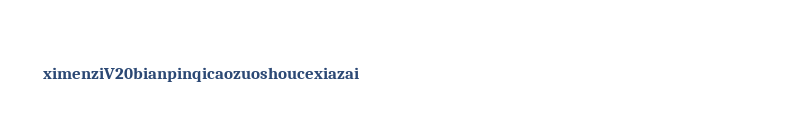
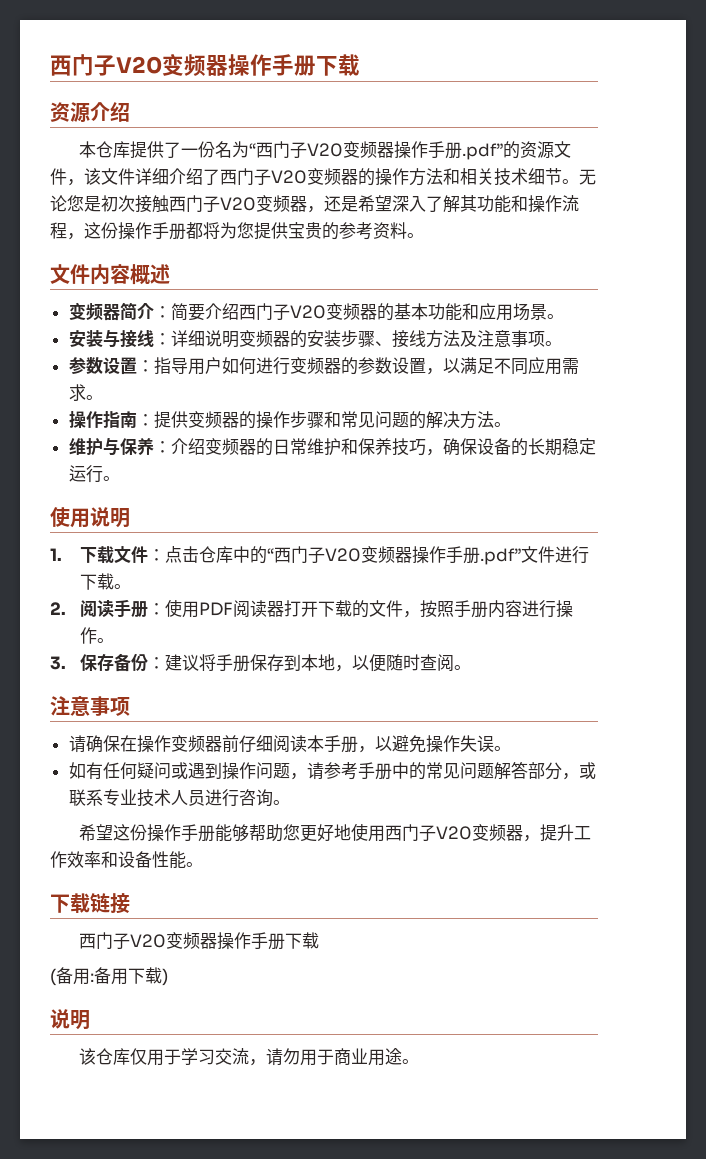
[43,67,359,82] ximenziV20bianpinqicaozuoshoucexiazai -> [50,54,360,76] [50,102,130,123] [79,141,572,160] [50,168,596,186] [50,195,579,213] [50,222,424,240] [50,264,170,285] [68,302,564,321] [68,329,562,348] [68,357,579,375] [68,384,103,401] [68,411,511,429] [68,437,596,456] [68,465,120,483] [50,507,130,528] [50,546,589,565] [79,573,131,590] [50,599,573,618] [79,627,114,644] [50,653,471,672] [50,696,130,716] [68,735,511,753] [68,761,596,780] [68,789,290,807] [79,823,592,842] [50,851,203,869] [50,893,130,914] [79,932,320,950] [50,967,168,986] [50,1009,90,1030] [79,1048,420,1066] 西门子V20变频器操作手册下载 // 资源介绍 // 本仓库提供了一份名为“西门子V20变频器操作手册.pdf”的资源文件，该文件详细介绍了西门子V20变频器的操作方法和相关技术细节。无论您是初次接触西门子V20变频器，还是希望深入了解其功能和操作流程，这份操作手册都将为您提供宝贵的参考资料。 // 文件内容概述 // 变频器简介：简要介绍西门子V20变频器的基本功能和应用场景。 // 安装与接线：详细说明变频器的安装步骤、接线方法及注意事项。 // 参数设置：指导用户如何进行变频器的参数设置，以满足不同应用需求。 // 操作指南：提供变频器的操作步骤和常见问题的解决方法。 // 维护与保养：介绍变频器的日常维护和保养技巧，确保设备的长期稳定运行。 // 使用说明 // 1.下载文件：点击仓库中的“西门子V20变频器操作手册.pdf”文件进行下载。 // 2.阅读手册：使用PDF阅读器打开下载的文件，按照手册内容进行操作。 // 3.保存备份：建议将手册保存到本地，以便随时查阅。 // 注意事项 // 请确保在操作变频器前仔细阅读本手册，以避免操作失误。 // 如有任何疑问或遇到操作问题，请参考手册中的常见问题解答部分，或联系专业技术人员进行咨询。 // 希望这份操作手册能够帮助您更好地使用西门子V20变频器，提升工作效率和设备性能。 // 下载链接 // 西门子V20变频器操作手册下载 // (备用:备用下载) // 说明 // 该仓库仅用于学习交流，请勿用于商业用途。

